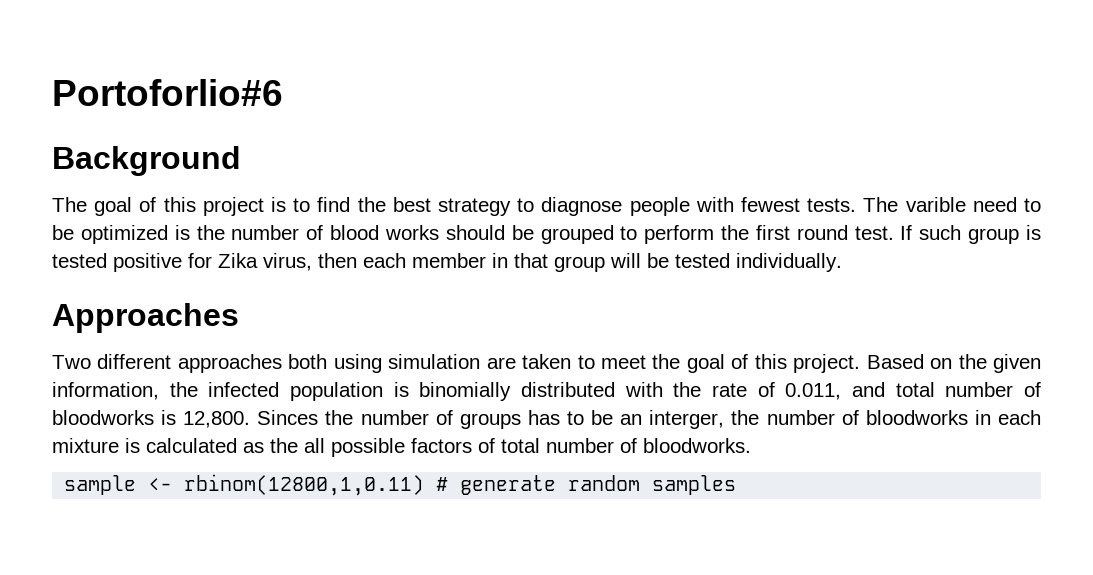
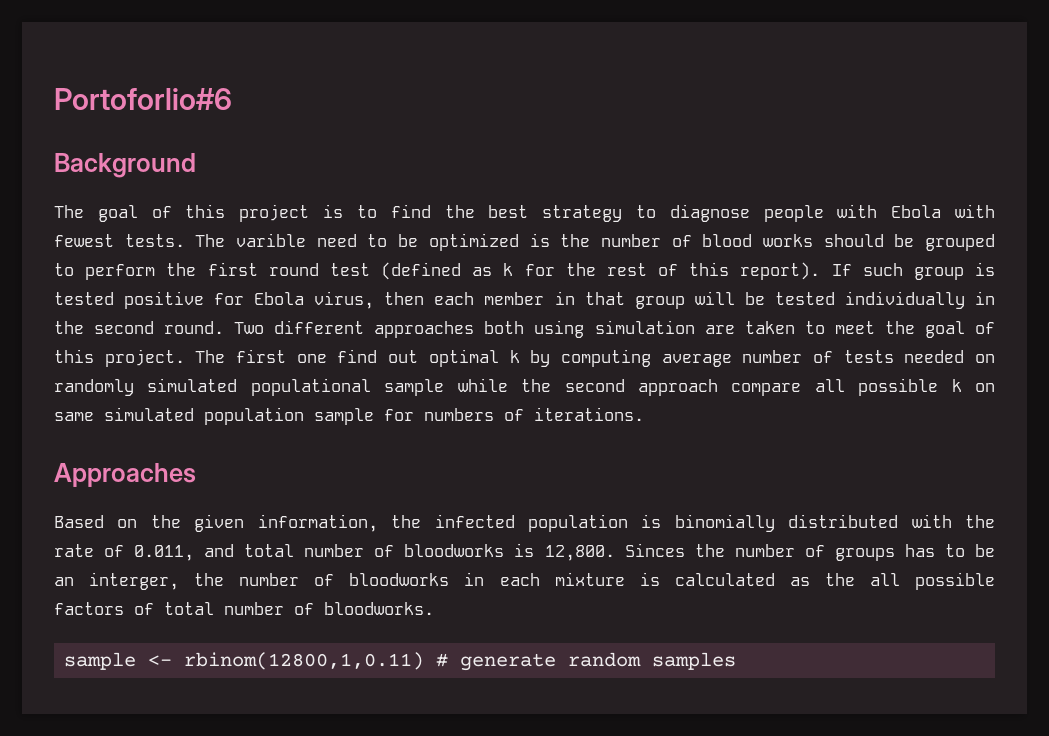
(734, 204) none -> [891,204,995,218] Ebola with
[854,226,894,240] test. -> [329,262,821,280] test (defined as k for the rest of this report).
[218,253,258,268] Zika -> [254,292,305,305] Ebola
[736,253,842,272] [52,303,239,333] individually. // Approaches // -> [844,291,996,309] [54,321,225,334] individually in the second round.
(861, 363) none -> [195,349,995,367] [54,378,995,396] [54,407,644,425] [54,463,196,487] The first one find out optimal k by computing average number of tests needed on randomly simulated populational sample while the second approach compare all possible k on same simulated population sample for numbers of iterations. // Approaches //

